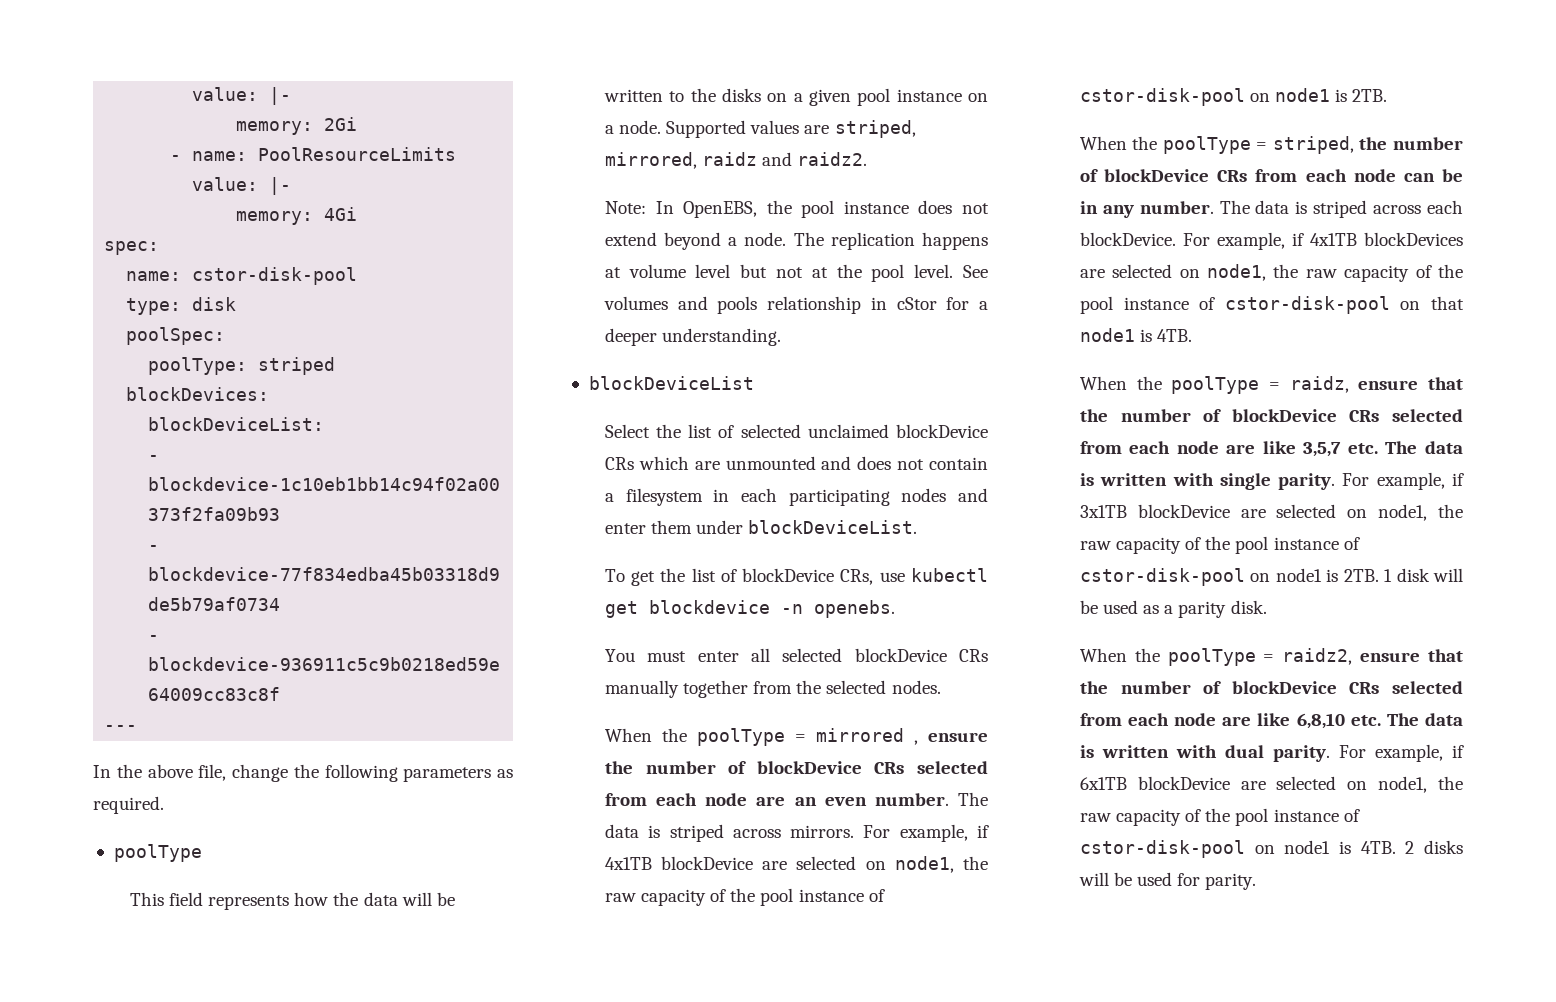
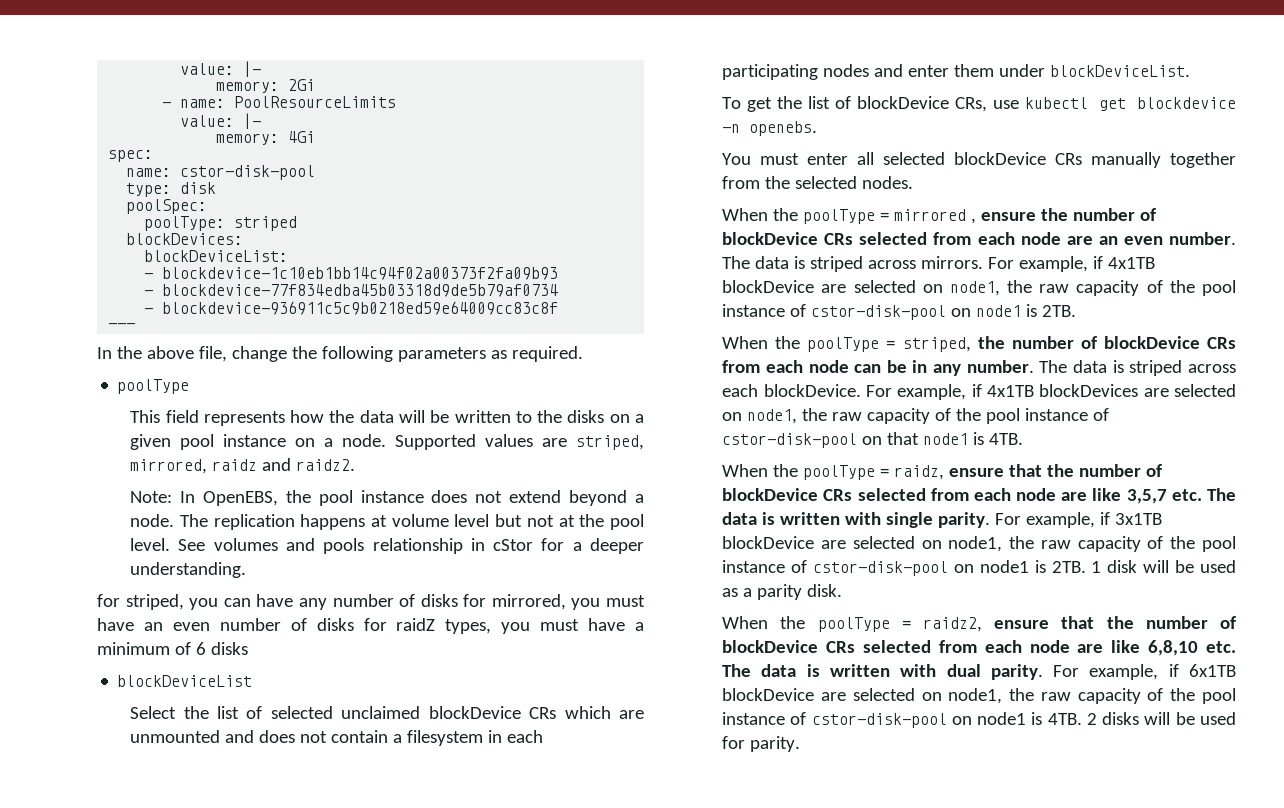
(782, 337) none -> [97,594,645,610] [97,618,645,634] [97,642,248,655] // for striped, you can have any number of disks for mirrored, you must have an even number of disks for raidZ types, you must have a minimum of 6 disks

